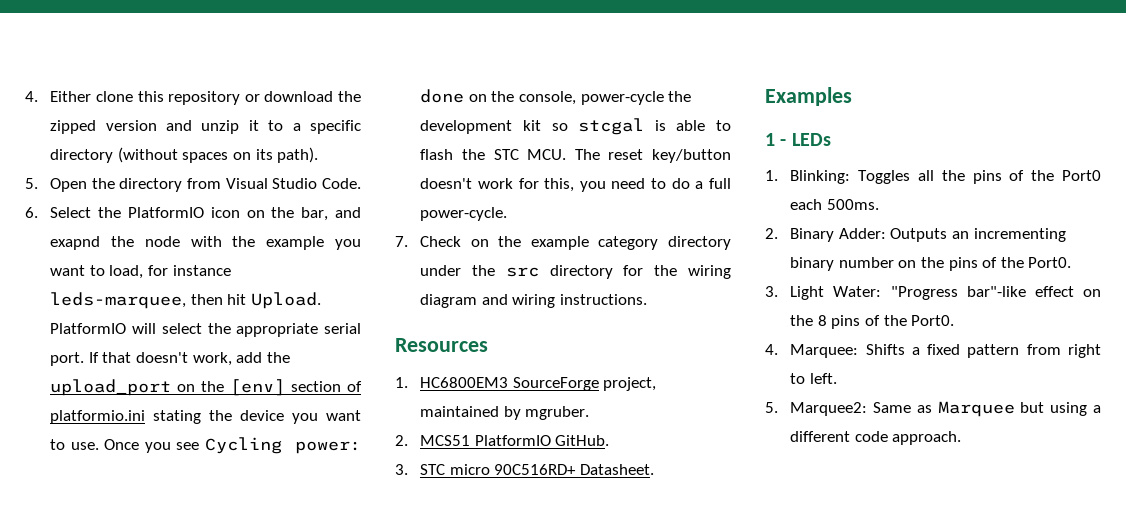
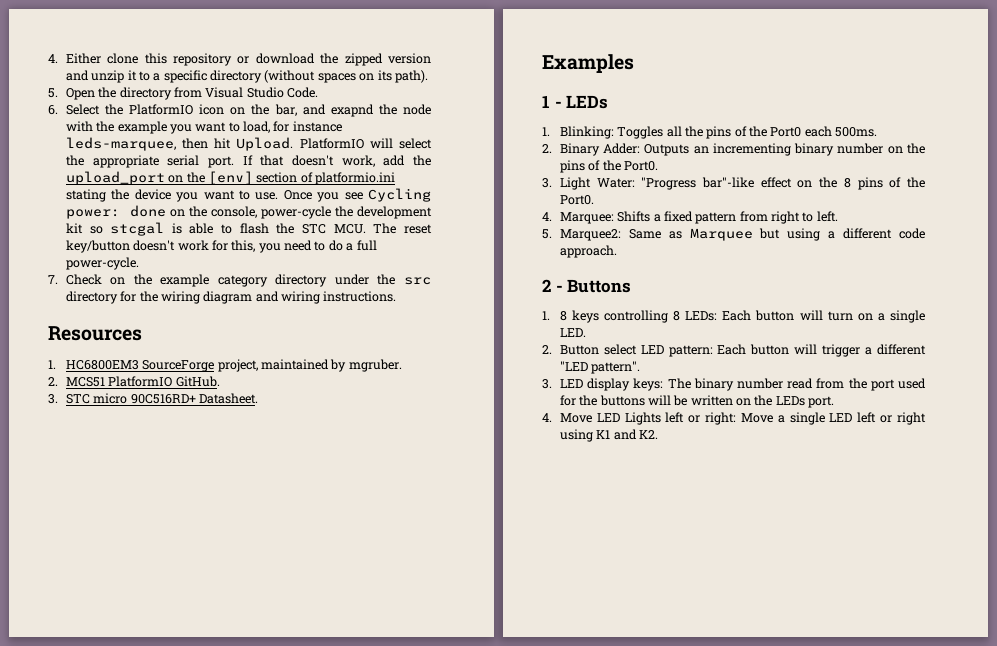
(962, 438) none -> [542,279,632,293] [542,310,925,323] [559,328,586,337] [542,344,927,357] [559,361,641,374] [542,378,927,391] [559,395,835,408] [542,412,926,425] [559,429,658,442] // 2 - Buttons // 1. 8 keys controlling 8 LEDs: Each button will turn on a single LED. // 2. Button select LED pattern: Each button will trigger a different "LED pattern". // 3. LED display keys: The binary number read from the port used for the buttons will be written on the LEDs port. // 4. Move LED Lights left or right: Move a single LED left or right using K1 and K2.

